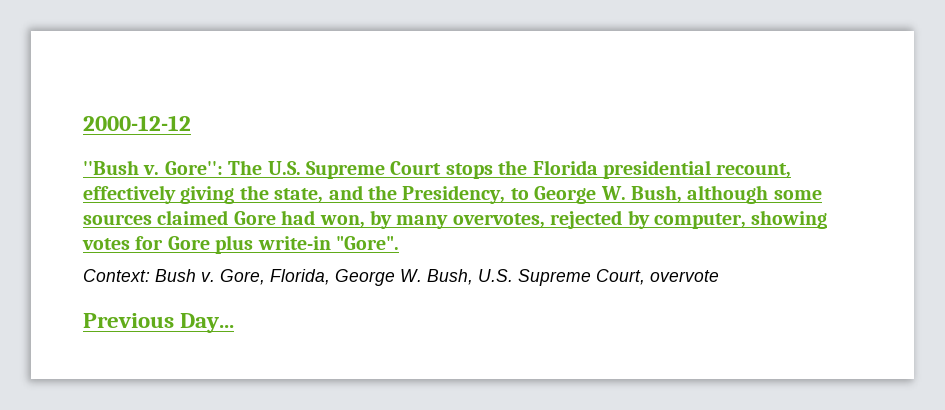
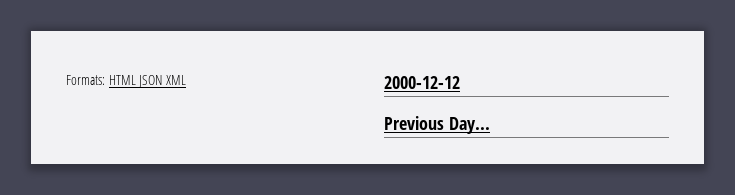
[83,115,191,131] [83,160,792,179] [83,185,822,204] [83,210,828,229] [82,235,399,254] [83,269,719,286] 2000-12-12 // ''Bush v. Gore'': The U.S. Supreme Court stops the Florida presidential recount, effectively giving the state, and the Presidency, to George W. Bush, although some sources claimed Gore had won, by many overvotes, rejected by computer, showing votes for Gore plus write-in "Gore". // Context: Bush v. Gore, Florida, George W. Bush, U.S. Supreme Court, overvote -> [66,75,186,88] [384,76,460,89] Formats: HTML JSON XML // 2000-12-12

